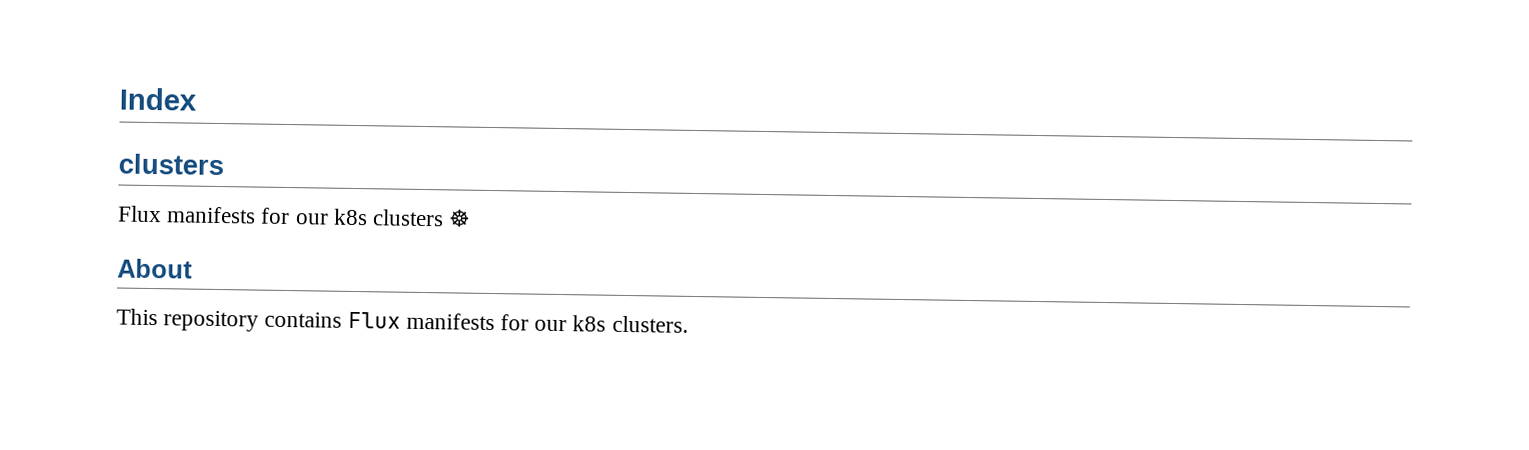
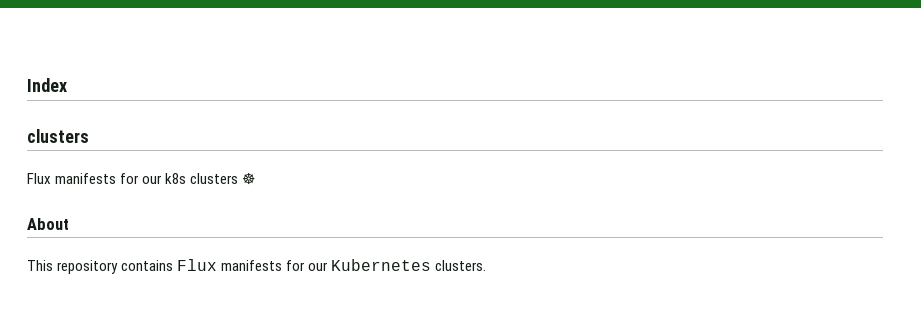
[572,315,607,332] k8s -> [331,259,432,271] Kubernetes

